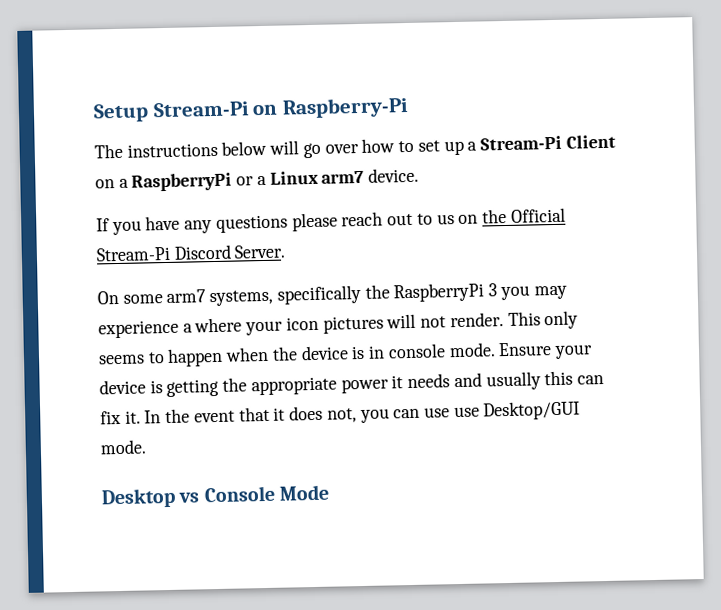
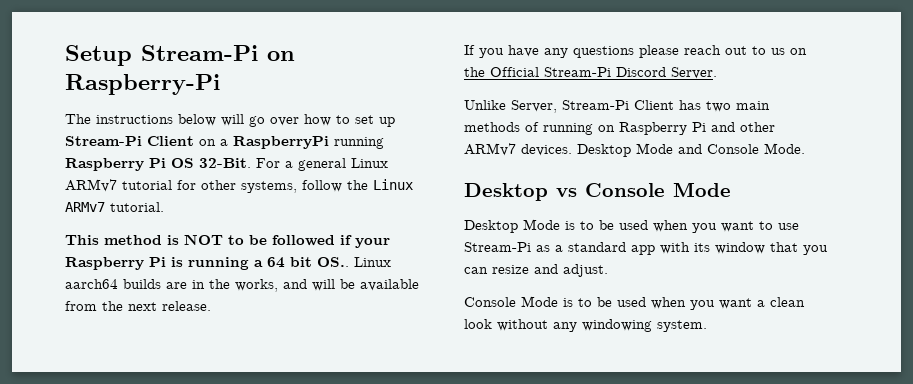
[467,141,478,151] a -> (395, 122) none
[236,167,420,186] or a Linux arm7 device. -> [334,137,384,149] [65,158,388,171] [65,179,413,193] [65,202,164,212] [65,234,390,248] [65,257,391,270] [65,279,419,292] [65,301,211,311] running Raspberry Pi OS 32-Bit. For a general Linux ARMv7 tutorial for other systems, follow the Linux ARMv7 tutorial. // This method is NOT to be followed if your Raspberry Pi is running a 64 bit OS.. Linux aarch64 builds are in the works, and will be available from the next release.
[97,282,567,307] [98,310,579,339] [98,342,593,367] [99,370,604,398] [100,400,581,425] [100,439,147,455] [101,484,330,509] On some arm7 systems, specifically the RaspberryPi 3 you may experience a where your icon pictures will not render. This only seems to happen when the device is in console mode. Ensure your device is getting the appropriate power it needs and usually this can fix it. In the event that it does not, you can use use Desktop/GUI mode. // Desktop vs Console Mode -> [464,100,770,113] [464,122,775,135] [464,143,805,157] [464,182,731,201] [464,219,799,233] [464,242,828,255] [464,264,608,277] [464,296,805,310] [464,319,707,332] Unlike Server, Stream-Pi Client has two main methods of running on Raspberry Pi and other ARMv7 devices. Desktop Mode and Console Mode. // Desktop vs Console Mode // Desktop Mode is to be used when you want to use Stream-Pi as a standard app with its window that you can resize and adjust. // Console Mode is to be used when you want a clean look without any windowing system.

